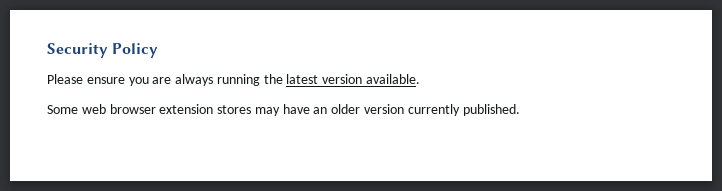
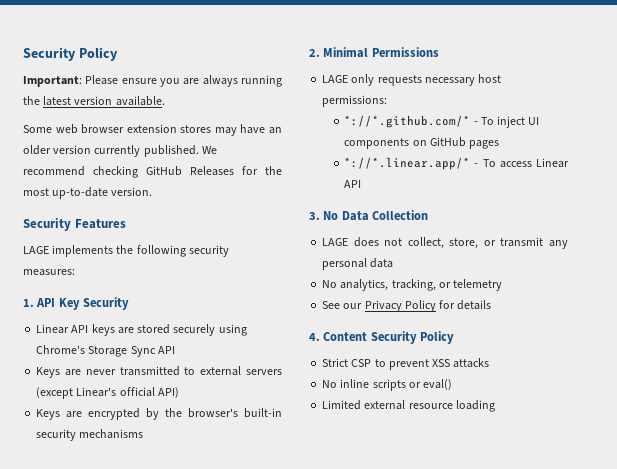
[47,43,159,58] Security Policy // -> [23,47,118,61] [23,76,82,87] Security Policy // Important:
(520, 110) none -> [201,146,217,154] [23,166,282,178] [23,187,153,199] [23,218,126,231] [23,245,229,257] [23,269,75,276] [23,297,130,310] [36,324,247,336] [36,345,175,357] [36,366,283,378] [36,387,179,399] [36,408,282,420] [36,429,144,441] [309,47,439,58] [322,74,502,86] [322,95,388,107] [344,115,540,128] [344,137,500,149] [344,157,569,170] [344,180,362,188] [309,210,429,221] [322,237,568,249] [322,258,394,270] [322,279,503,291] [322,300,492,312] [309,331,455,344] [322,358,490,370] [322,379,453,391] [322,400,495,412] We recommend checking GitHub Releases for the most up-to-date version. // Security Features // LAGE implements the following security measures: // 1. API Key Security // Linear API keys are stored securely using Chrome's Storage Sync API // Keys are never transmitted to external servers (except Linear's official API) // Keys are encrypted by the browser's built-in security mechanisms // 2. Minimal Permissions // LAGE only requests necessary host permissions: // *://*.github.com/* - To inject UI components on GitHub pages // *://*.linear.app/* - To access Linear API // 3. No Data Collection // LAGE does not collect, store, or transmit any personal data // No analytics, tracking, or telemetry // See our Privacy Policy for details // 4. Content Security Policy // Strict CSP to prevent XSS attacks // No inline scripts or eval() // Limited external resource loading

